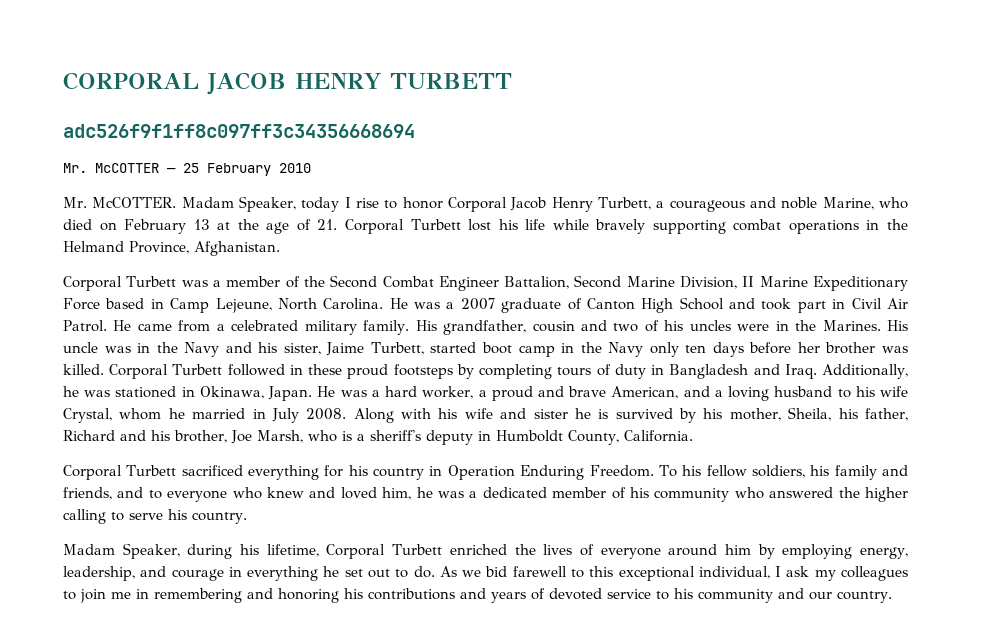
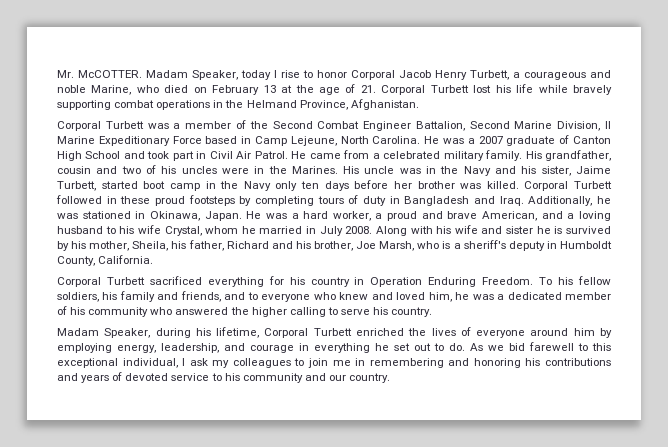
[63,72,512,95] [63,124,415,138] [63,163,311,176] CORPORAL JACOB HENRY TURBETT // adc526f9f1ff8c097ff3c34356668694 // Mr. McCOTTER — 25 February 2010 // -> (57, 74) none

